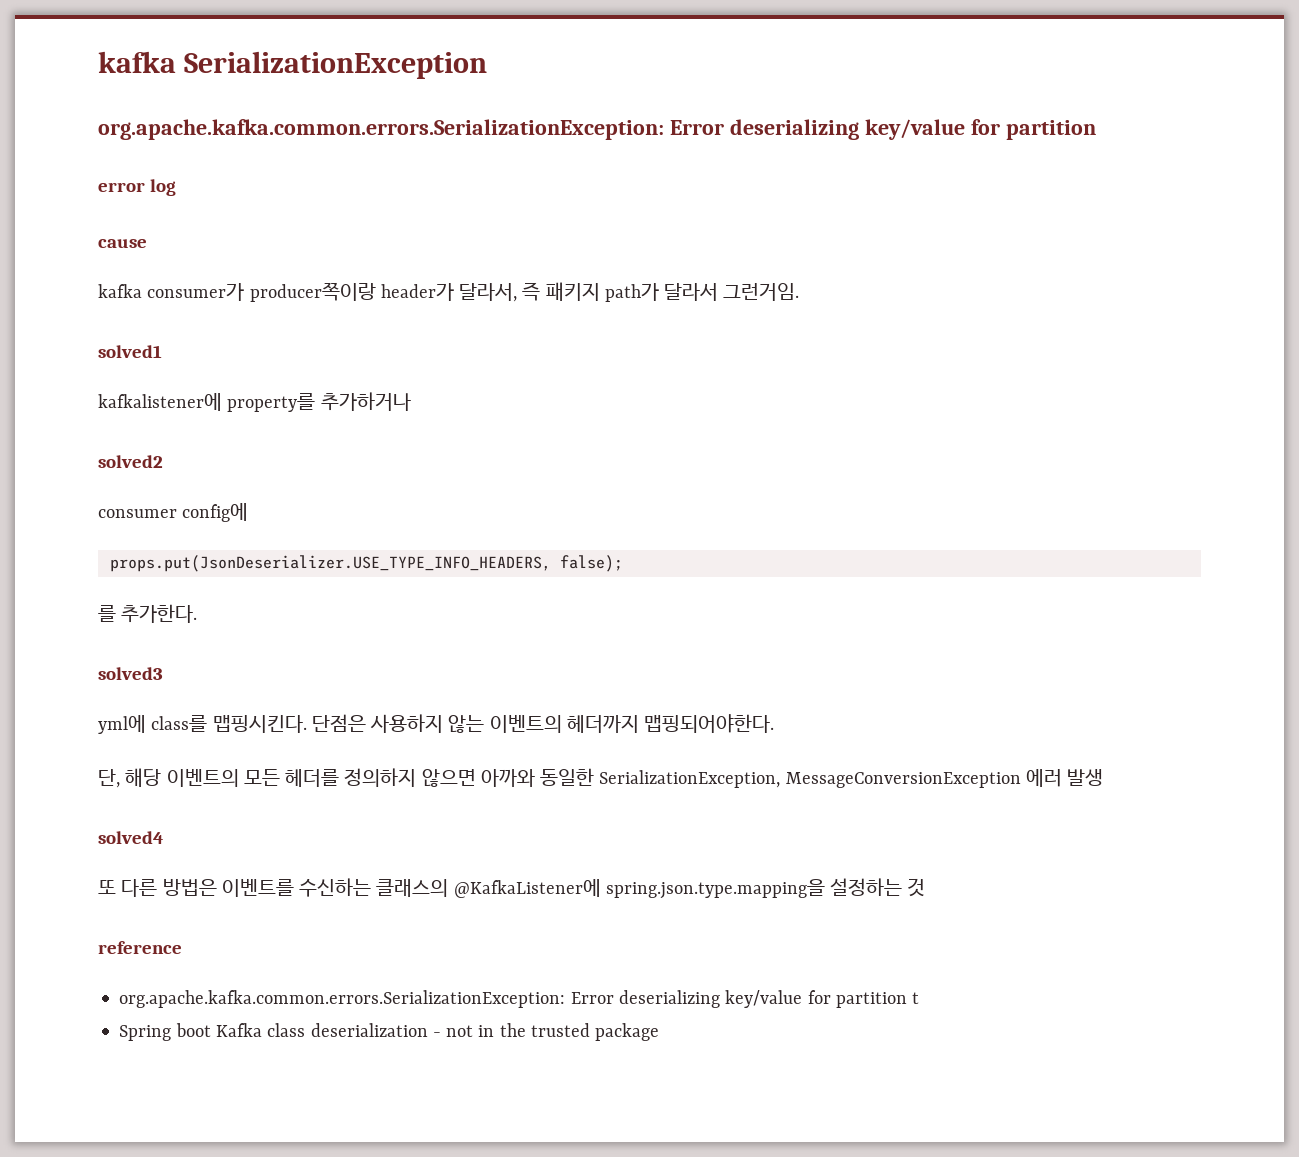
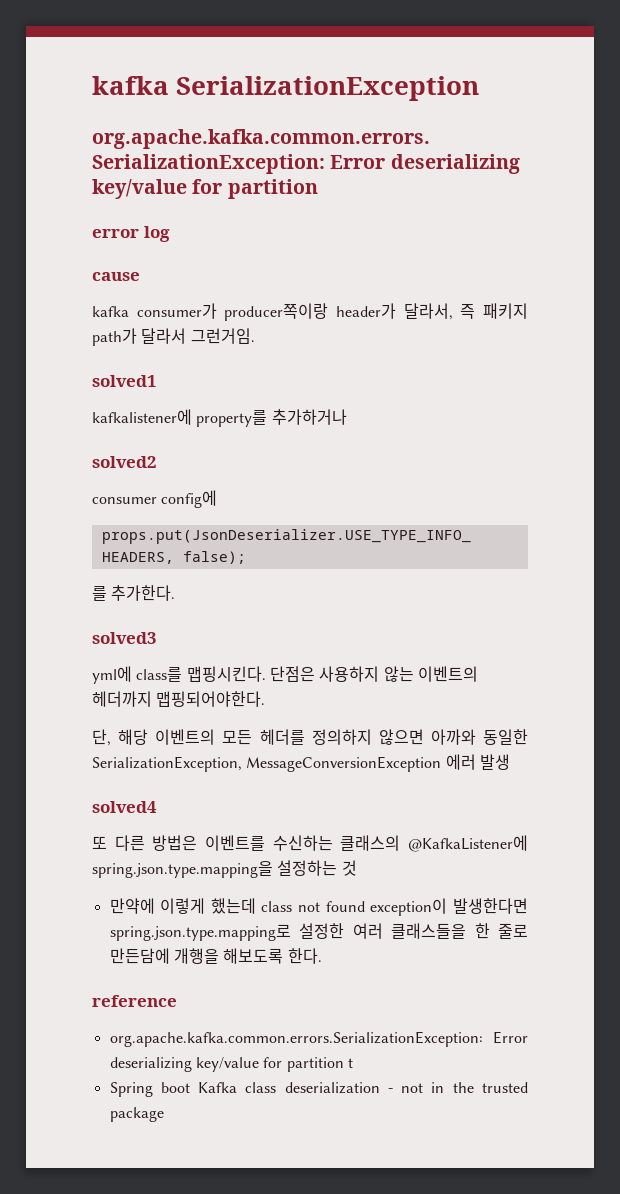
(926, 887) none -> [109,898,528,916] [109,923,528,941] [109,948,322,964] // 만약에 이렇게 했는데 class not found exception이 발생한다면 spring.json.type.mapping로 설정한 여러 클래스들을 한 줄로 만든담에 개행을 해보도록 한다.

